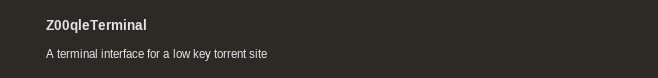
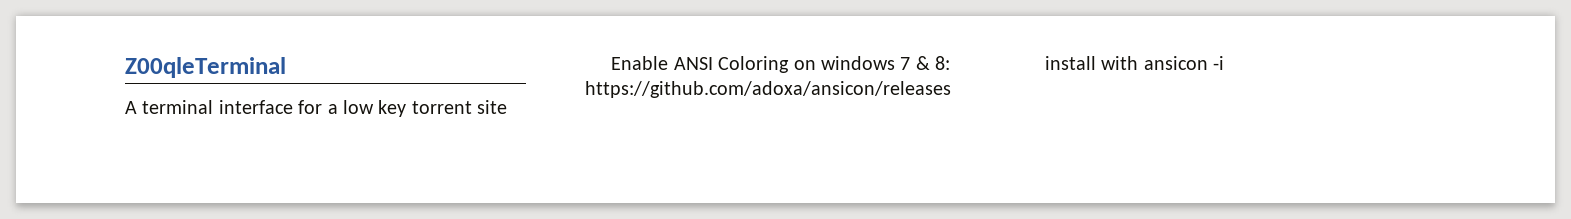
(267, 53) none -> [611,56,951,73] [585,81,951,98] [1045,56,1225,70] // Enable ANSI Coloring on windows 7 & 8: https://github.com/adoxa/ansicon/releases install with ansicon -i

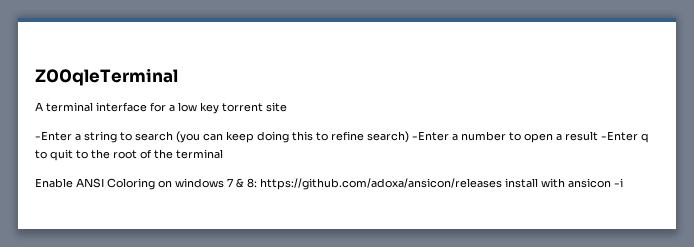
(508, 107) none -> [35,131,649,143] [35,149,223,161] // -Enter a string to search (you can keep doing this to refine search) -Enter a number to open a result -Enter q to quit to the root of the terminal

